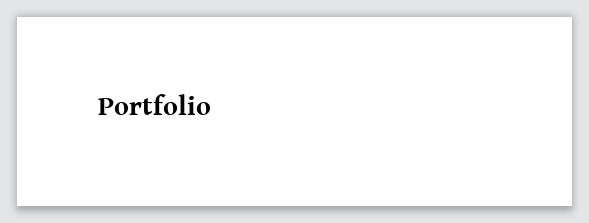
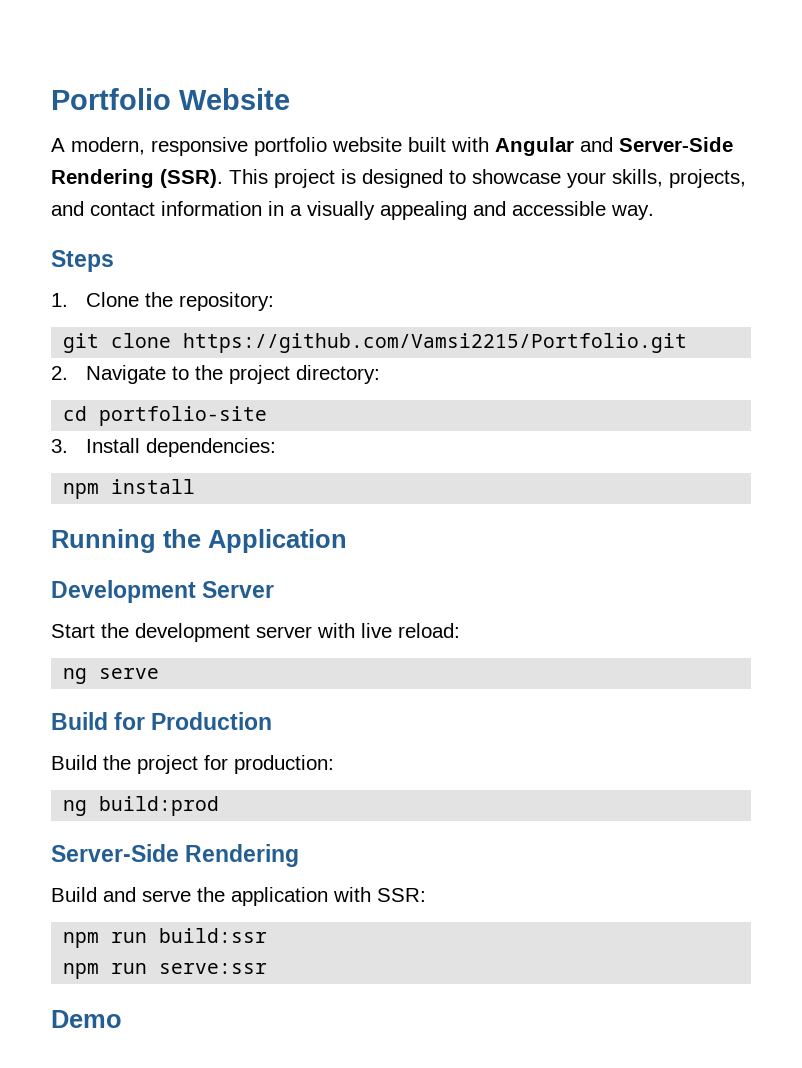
(211, 104) none -> [179,88,290,110] [51,137,733,156] [51,169,746,188] [51,201,654,220] [51,250,114,272] [51,292,275,311] [63,333,688,353] [51,365,381,384] [63,406,268,426] [51,438,277,457] [63,479,196,499] [51,529,347,553] [51,580,275,603] [51,623,460,642] [63,668,160,684] [51,712,273,730] [51,755,334,774] [63,796,220,816] [51,844,300,867] [51,887,426,906] [63,928,268,948] [63,963,268,979] [51,1010,122,1028] Website // A modern, responsive portfolio website built with Angular and Server-Side Rendering (SSR). This project is designed to showcase your skills, projects, and contact information in a visually appealing and accessible way. // Steps // 1. Clone the repository: // git clone https://github.com/Vamsi2215/Portfolio.git // 2. Navigate to the project directory: // cd portfolio-site // 3. Install dependencies: // npm install // Running the Application // Development Server // Start the development server with live reload: // ng serve // Build for Production // Build the project for production: // ng build:prod // Server-Side Rendering // Build and serve the application with SSR: // npm run build:ssr // npm run serve:ssr // Demo

